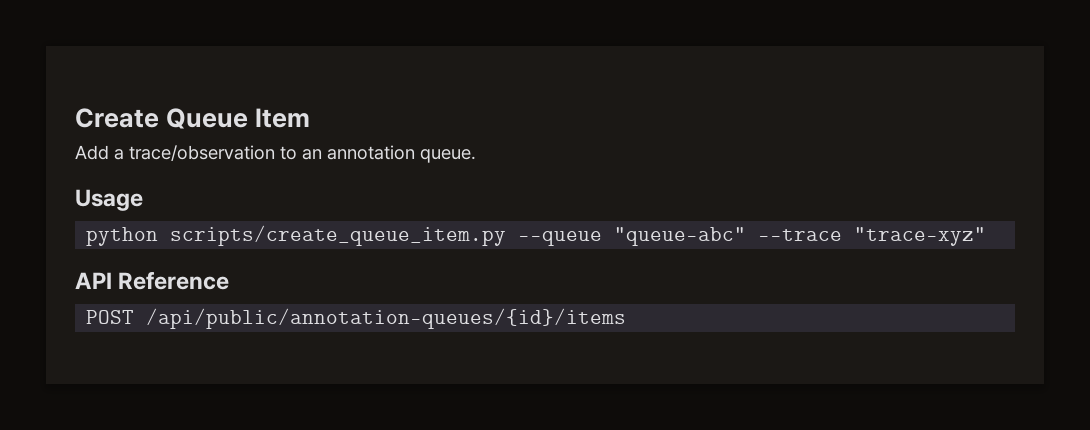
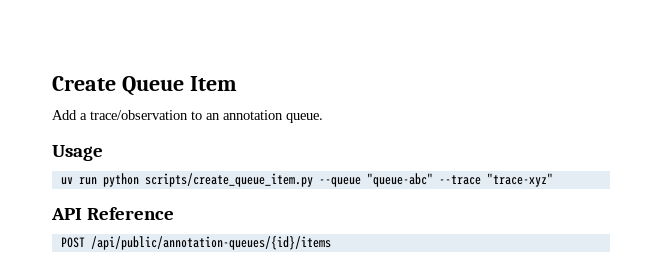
(143, 200) none -> [60,177,97,185] uv run

